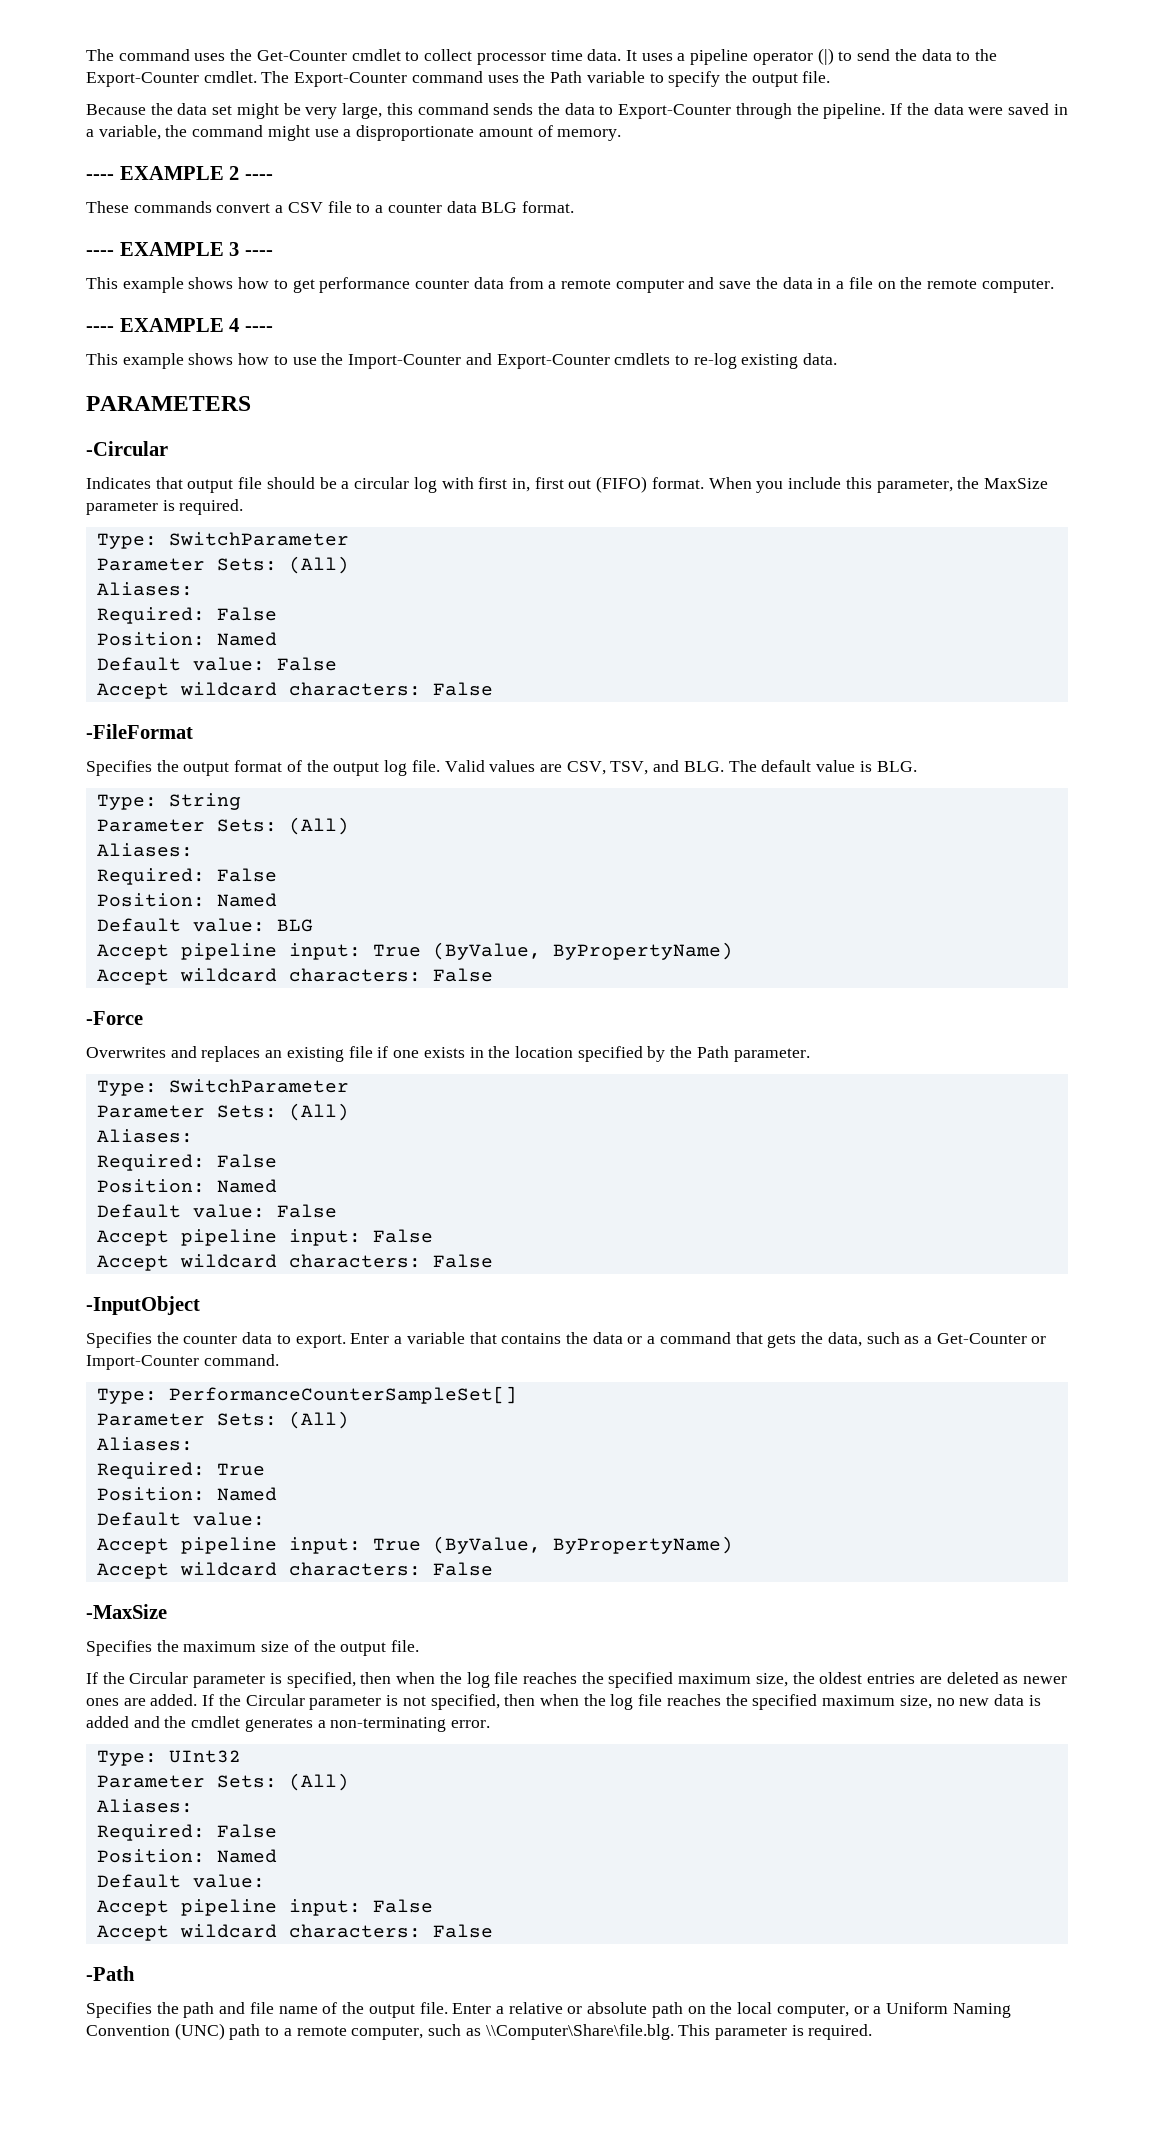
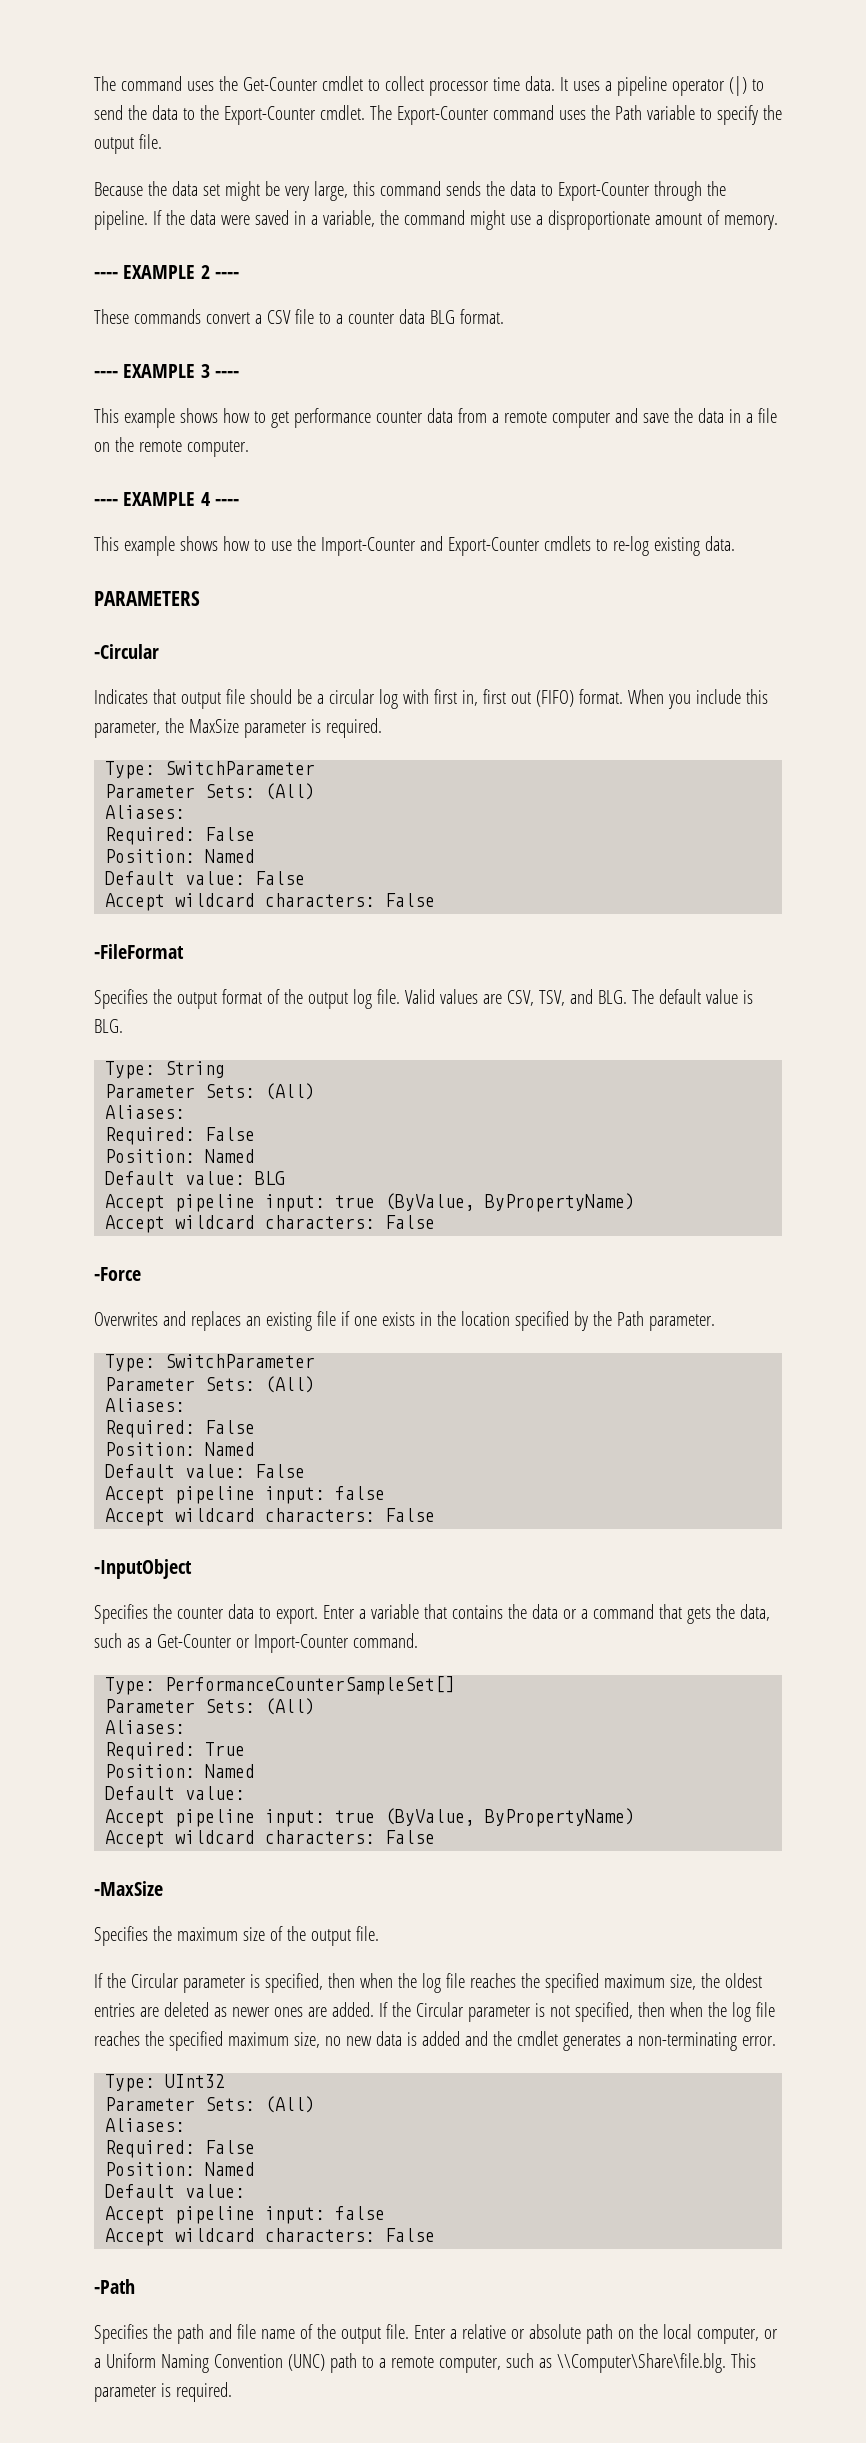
[372,944,421,957] True -> [335,1195,376,1208] true
[372,1229,433,1243] False -> [335,1486,386,1500] false
[372,1538,421,1551] True -> [335,1810,376,1823] true
[372,1899,433,1913] False -> [335,2206,386,2220] false

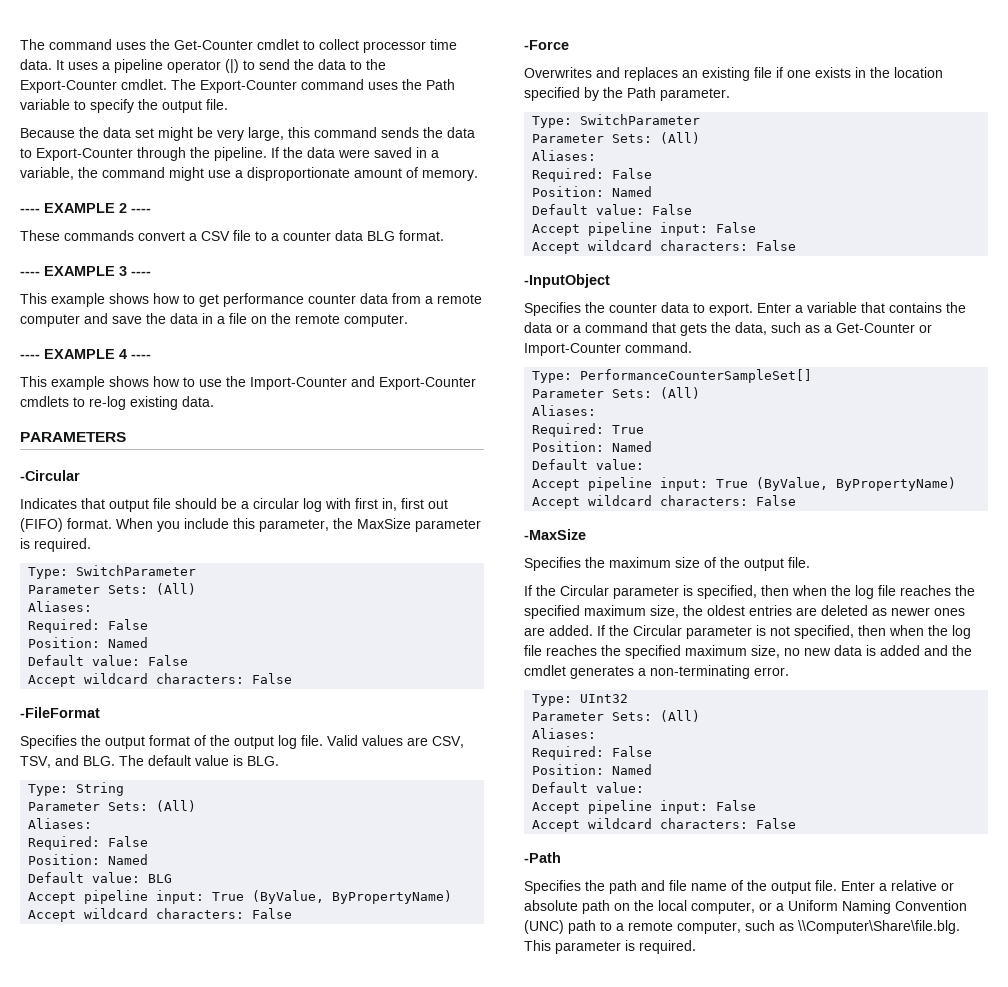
[335,1195,376,1208] true -> [212,892,245,901] True
[335,1486,386,1500] false -> [716,222,757,233] False
[335,1810,376,1823] true -> [716,479,749,488] True
[335,2206,386,2220] false -> [716,800,757,811] False

